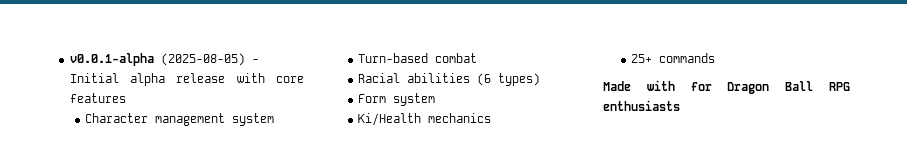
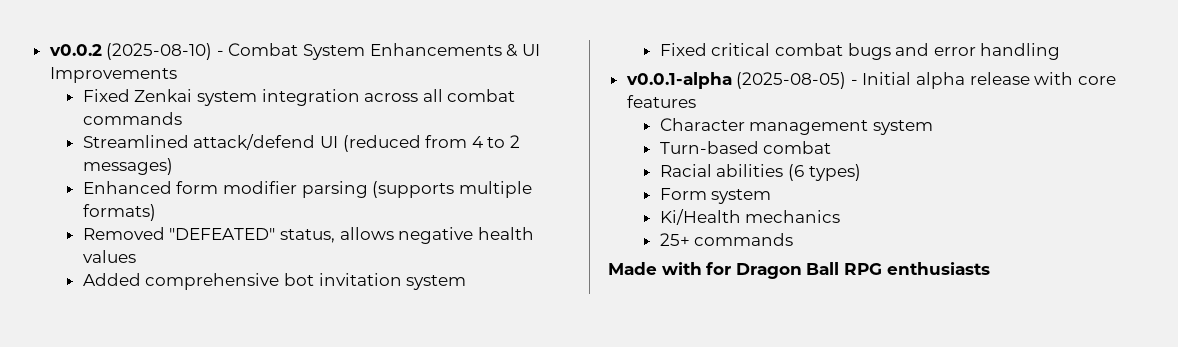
(69, 59) none -> [48,43,540,60] [49,67,177,83] [82,89,516,106] [82,112,182,125] [82,134,520,152] [82,158,173,175] [82,181,532,198] [82,204,156,221] [82,227,534,244] [82,250,136,263] [82,273,467,290] [659,43,1061,60] v0.0.2 (2025-08-10) - Combat System Enhancements & UI Improvements // Fixed Zenkai system integration across all combat commands // Streamlined attack/defend UI (reduced from 4 to 2 messages) // Enhanced form modifier parsing (supports multiple formats) // Removed "DEFEATED" status, allows negative health values // Added comprehensive bot invitation system // Fixed critical combat bugs and error handling //

